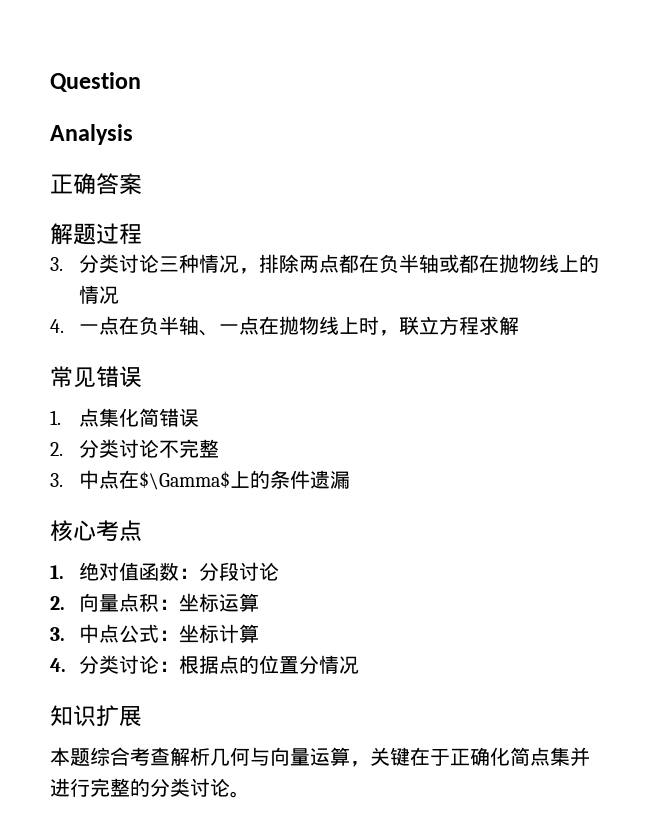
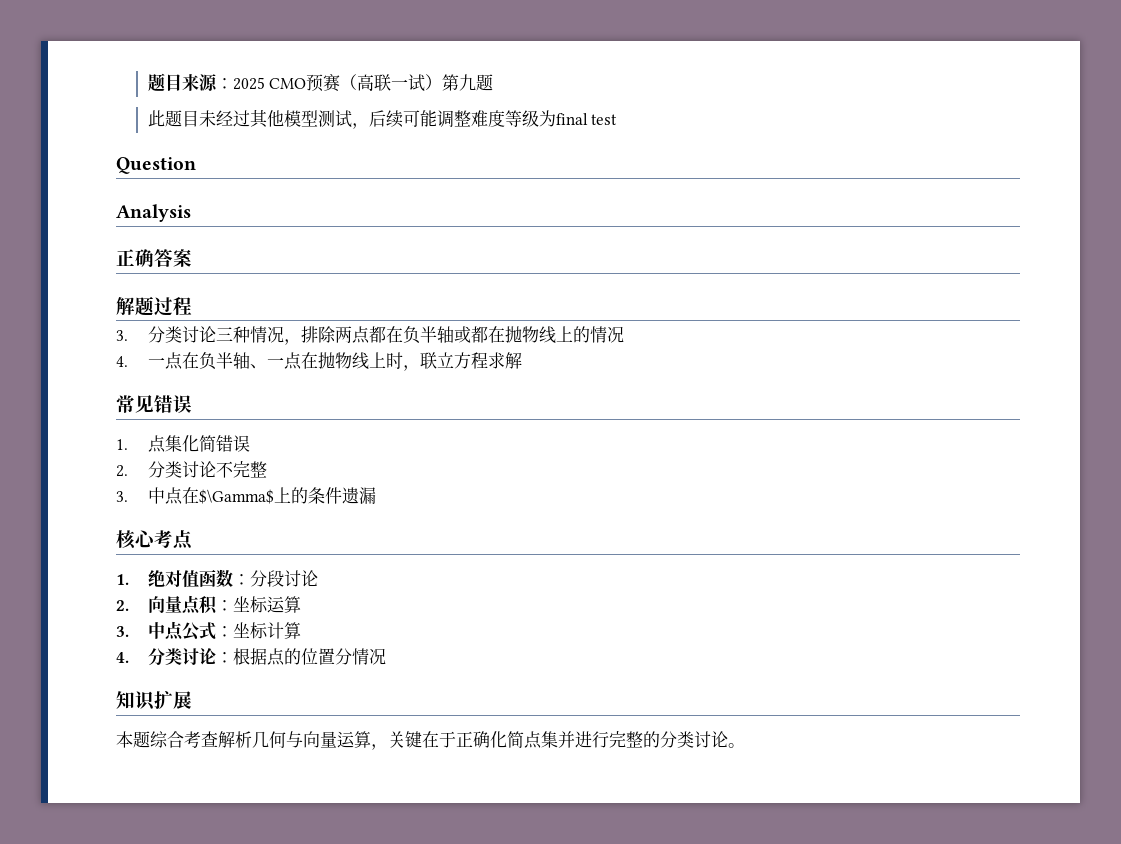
(50, 82) none -> [147,73,494,92] [147,109,618,129] 题目来源：2025 CMO预赛（高联一试）第九题 // 此题目未经过其他模型测试，后续可能调整难度等级为final test //

